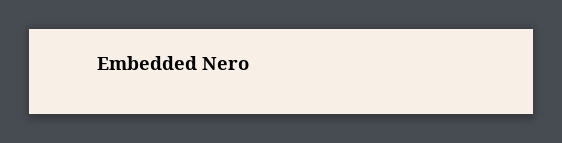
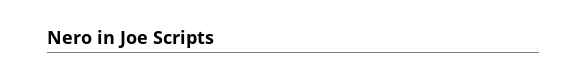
[97,56,249,70] Embedded Nero -> [47,30,214,48] Nero in Joe Scripts

